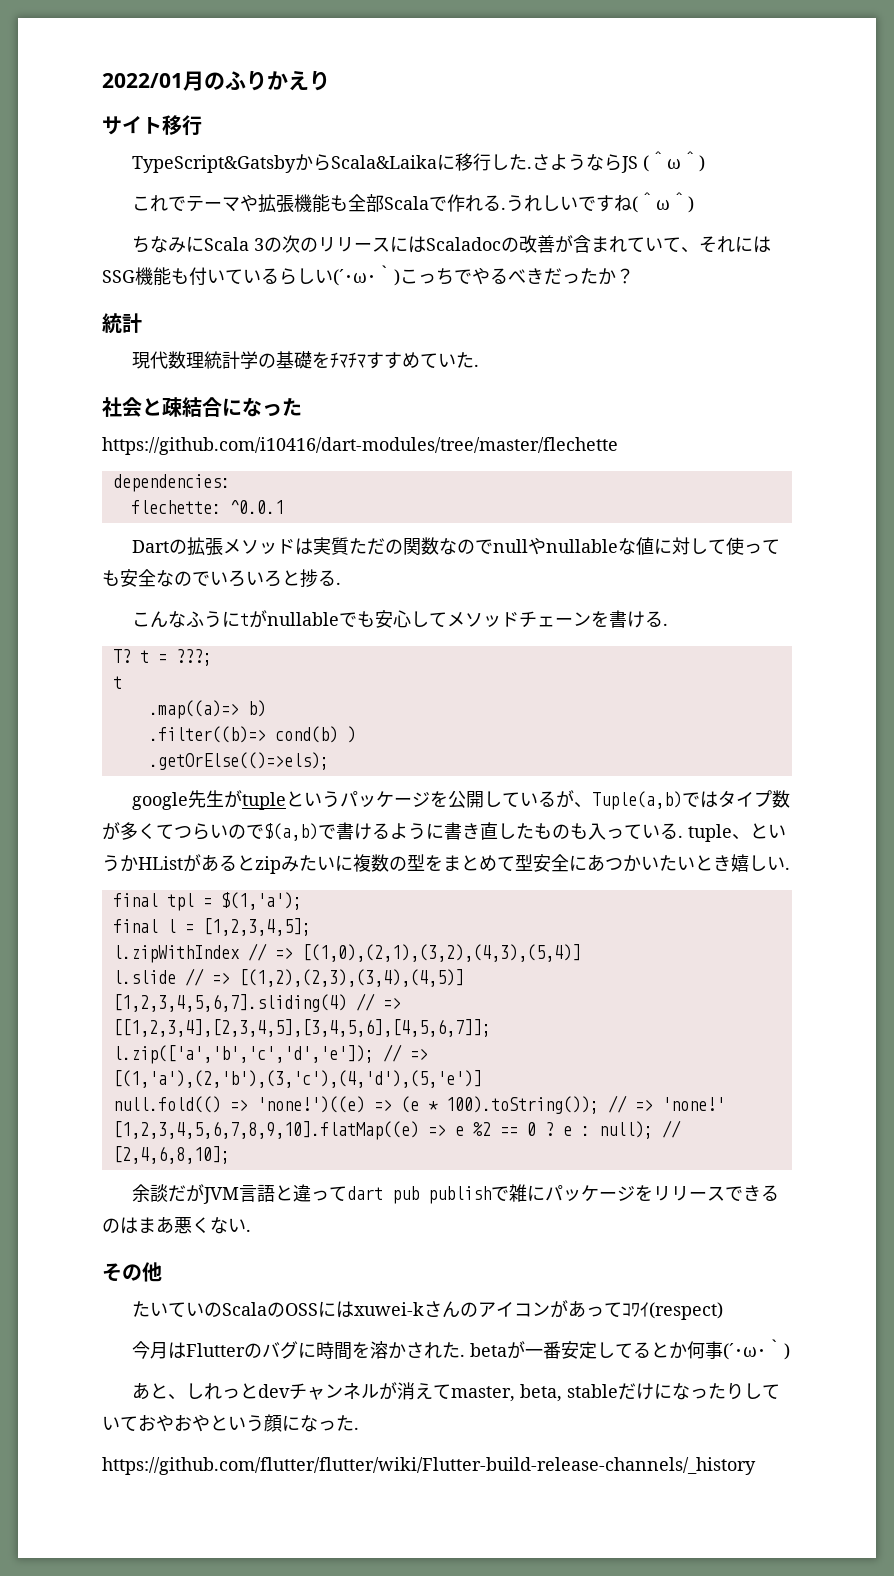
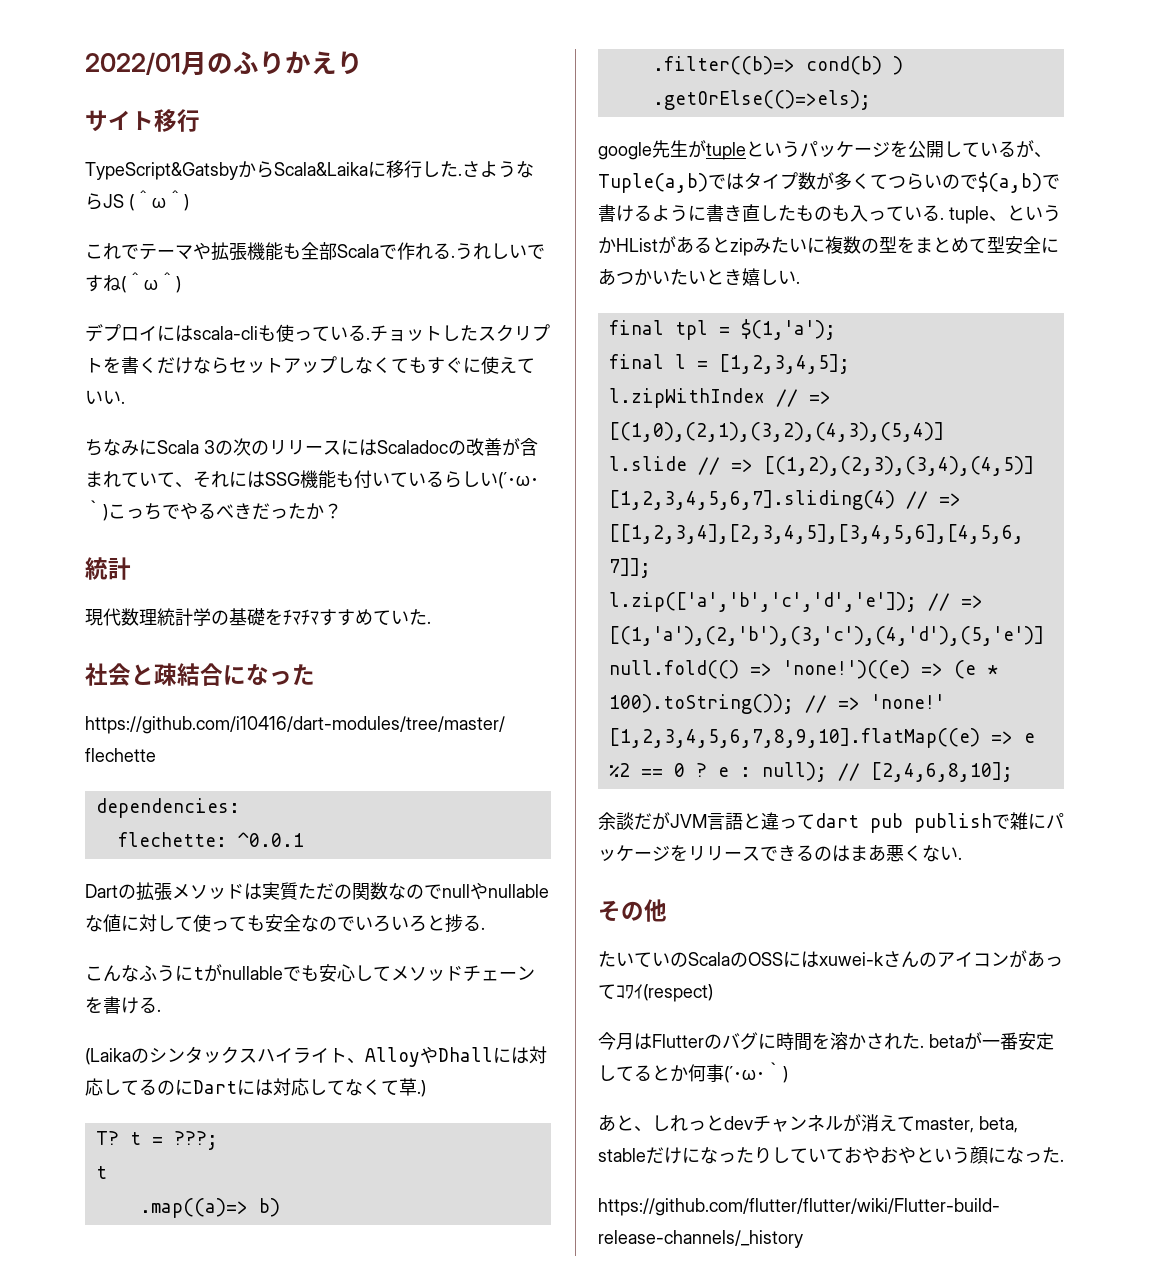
(695, 204) none -> [85,324,550,342] [85,356,535,374] [85,390,125,404] // デプロイにはscala-cliも使っている.チョットしたスクリプトを書くだけならセットアップしなくてもすぐに使えていい.
(669, 624) none -> [85,1046,547,1067] [85,1078,426,1097] // (Laikaのシンタックスハイライト、AlloyやDhallには対応してるのにDartには対応してなくて草.)

